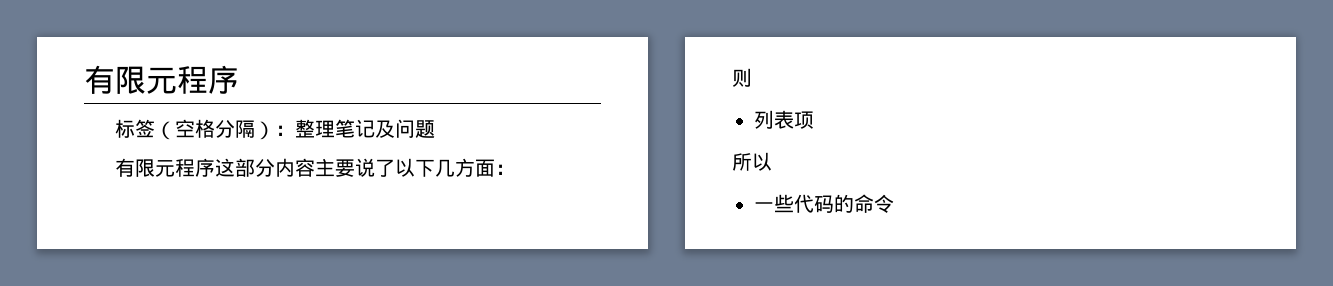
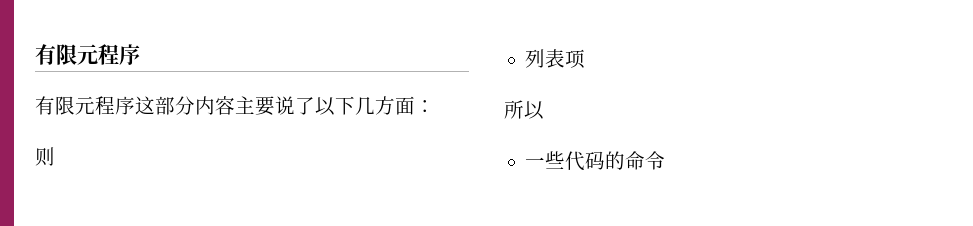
[84,65,239,94] [115,119,436,140] 有限元程序 // 标签（空格分隔）：整理笔记及问题 -> [35,44,140,65] 有限元程序

